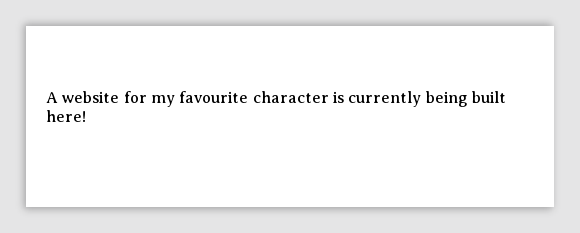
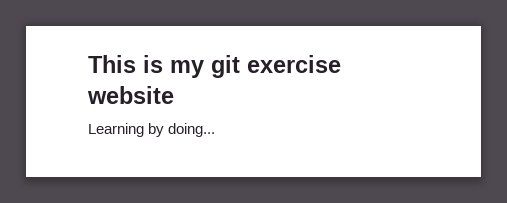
[46,91,506,107] [46,110,86,122] A website for my favourite character is currently being built here! -> [88,55,341,78] [87,86,174,104] [88,123,216,137] This is my git exercise website // Learning by doing...

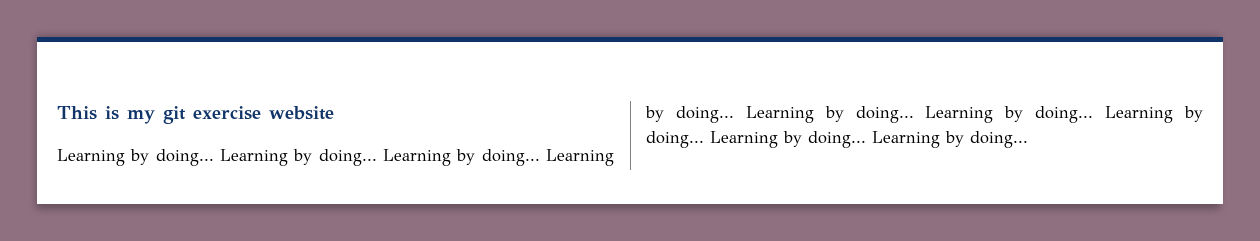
(216, 130) none -> [220,149,614,166] [645,106,1203,123] [646,131,1028,148] Learning by doing... Learning by doing... Learning by doing... Learning by doing... Learning by doing... Learning by doing... Learning by doing... Learning by doing...

